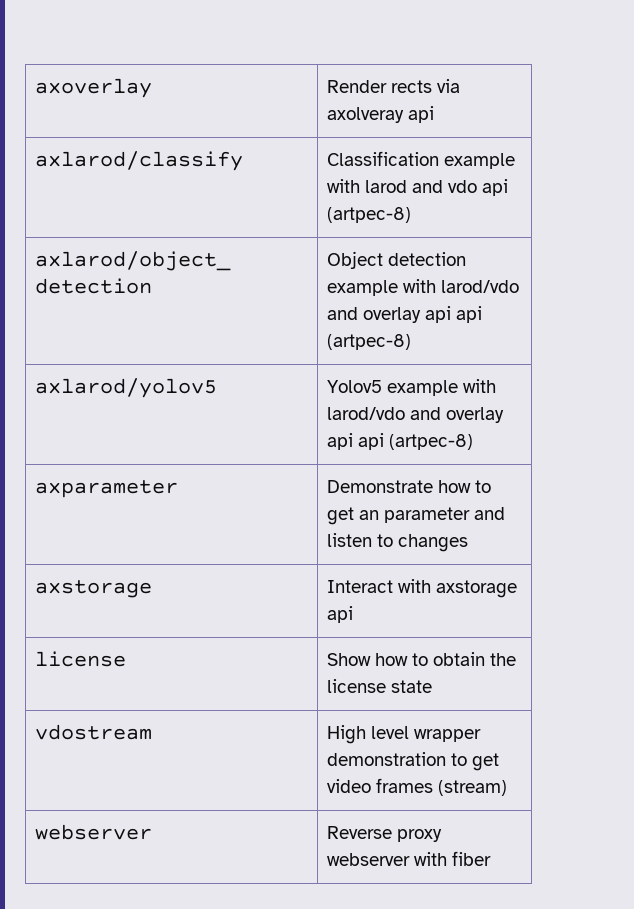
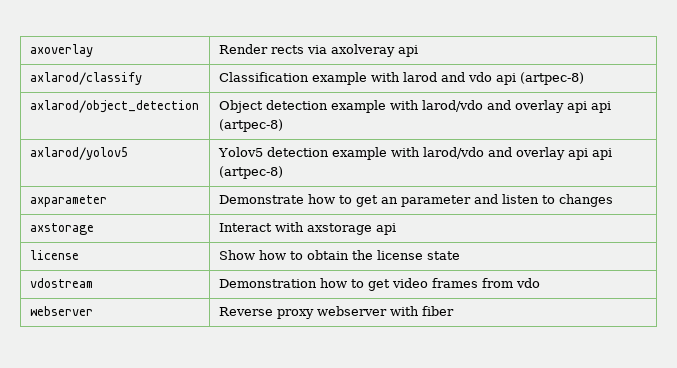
(382, 386) none -> [266,147,329,157] detection
[326,725,481,744] [326,752,446,766] High level wrapper demonstration -> [218,278,347,288] Demonstration how
[437,780,507,796] (stream) -> [481,278,540,288] from vdo

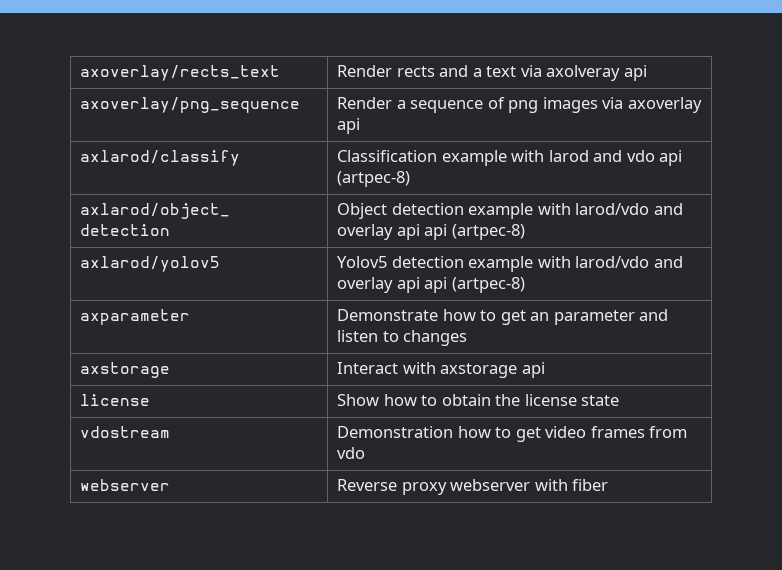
[29,44,93,57] axoverlay -> [80,65,281,81] axoverlay/rects_text
(304, 49) none -> [439,65,517,77] and a text
(418, 51) none -> [80,97,301,113] [337,97,702,113] [337,118,361,134] // axoverlay/png_sequence | Render a sequence of png images via axoverlay api

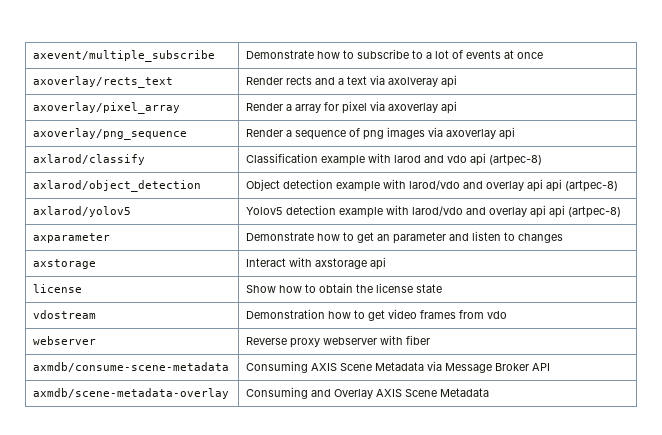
(80, 73) none -> [33,50,216,62] [246,49,544,59] axevent/multiple_subscribe | Demonstrate how to subscribe to a lot of events at once //
(647, 73) none -> [33,102,181,114] [246,101,458,114] // axoverlay/pixel_array | Render a array for pixel via axoverlay api
(609, 485) none -> [33,362,230,372] [246,361,551,373] [33,388,230,399] [246,387,490,399] // axmdb/consume-scene-metadata | Consuming AXIS Scene Metadata via Message Broker API // axmdb/scene-metadata-overlay | Consuming and Overlay AXIS Scene Metadata

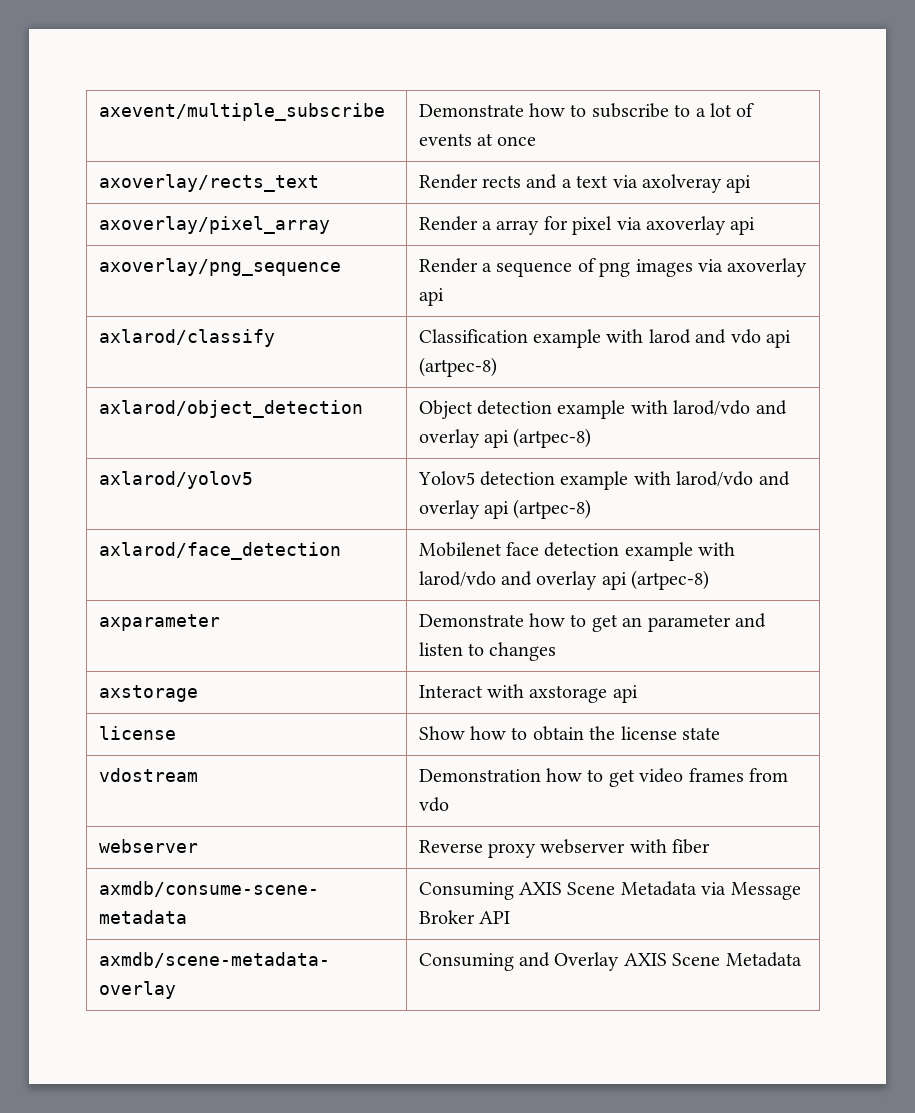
[546,179,563,192] api -> (509, 439) none
(547, 211) none -> [513,499,592,519] [98,542,341,560] [418,542,736,561] [418,571,598,590] (artpec-8) // axlarod/face_detection | Mobilenet face detection example with larod/vdo and overlay

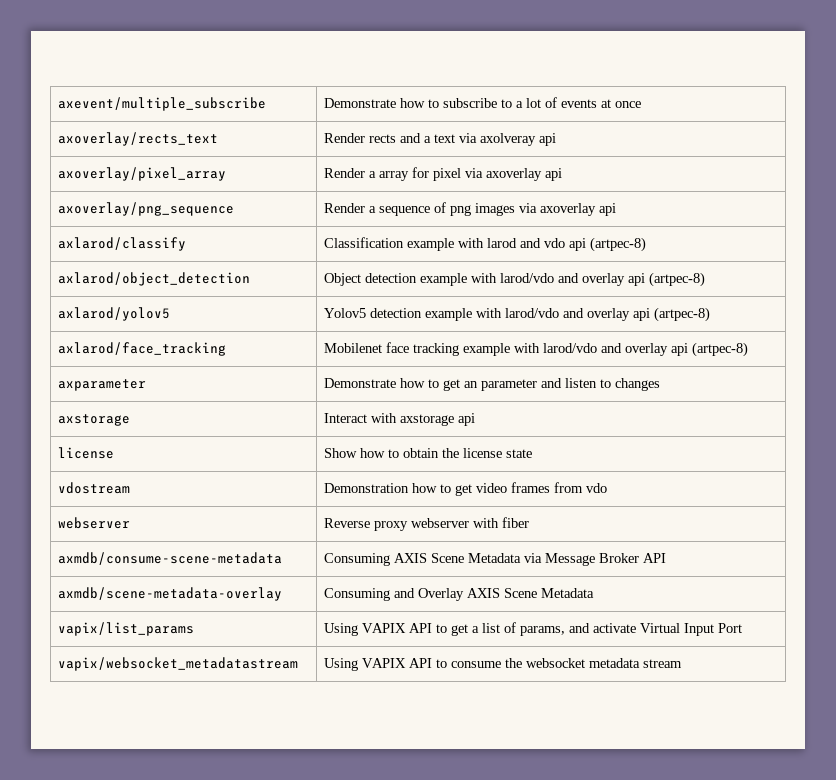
[98,542,341,560] axlarod/face_detection -> [57,342,226,356] axlarod/face_tracking
[544,542,620,557] detection -> [412,343,459,356] tracking
(802, 959) none -> [57,622,194,636] [323,622,742,636] [57,657,298,671] [323,658,682,671] // vapix/list_params | Using VAPIX API to get a list of params, and activate Virtual Input Port // vapix/websocket_metadatastream | Using VAPIX API to consume the websocket metadata stream

